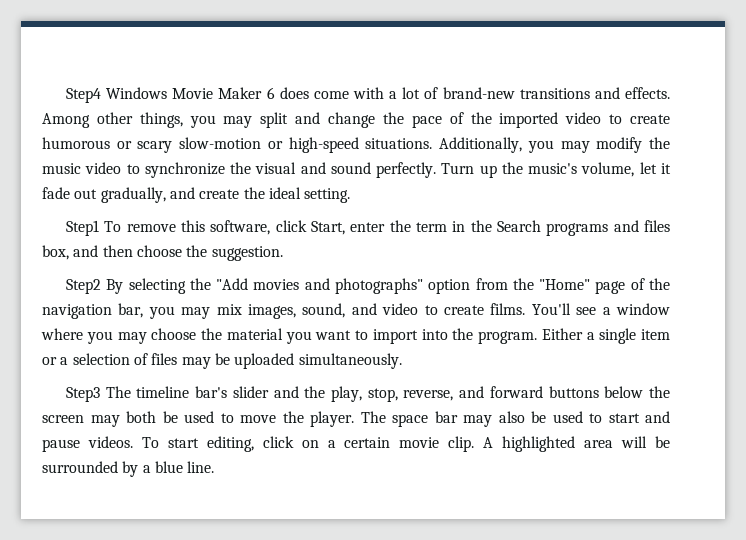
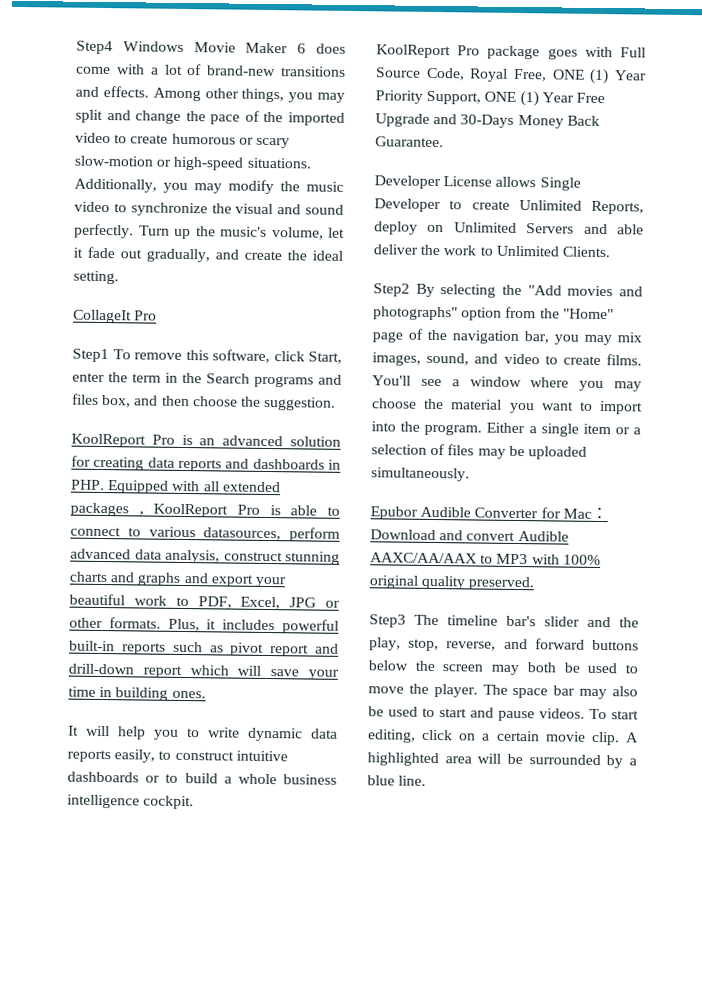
(351, 195) none -> [73,309,158,324] // CollageIt Pro
(283, 253) none -> [71,433,341,448] [71,455,341,472] [71,479,281,494] [70,502,340,518] [70,526,340,542] [70,548,340,565] [69,571,286,588] [69,593,340,610] [69,617,339,634] [69,640,339,657] [68,663,339,680] [68,686,206,701] [68,725,338,742] [67,749,288,763] [67,771,337,785] [67,794,195,810] [376,44,646,60] [376,67,647,85] [375,90,605,107] [375,113,600,129] [375,136,444,148] [374,175,581,191] [374,198,644,215] [374,221,644,235] [373,244,610,258] // KoolReport Pro is an advanced solution for creating data reports and dashboards in PHP. Equipped with all extended packages , KoolReport Pro is able to connect to various datasources, perform advanced data analysis, construct stunning charts and graphs and export your beautiful work to PDF, Excel, JPG or other formats. Plus, it includes powerful built-in reports such as pivot report and drill-down report which will save your time in building ones. // It will help you to write dynamic data reports easily, to construct intuitive dashboards or to build a whole business intelligence cockpit. // KoolReport Pro package goes with Full Source Code, Royal Free, ONE (1) Year Priority Support, ONE (1) Year Free Upgrade and 30-Days Money Back Guarantee. // Developer License allows Single Developer to create Unlimited Reports, deploy on Unlimited Servers and able deliver the work to Unlimited Clients.
(402, 361) none -> [370,506,608,520] [370,529,569,542] [370,552,601,566] [369,575,535,591] // Epubor Audible Converter for Mac：Download and convert Audible AAXC/AA/AAX to MP3 with 100% original quality preserved.

